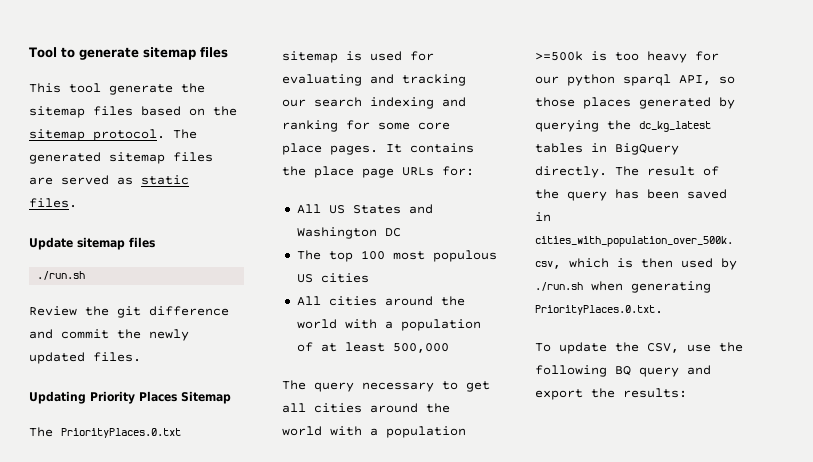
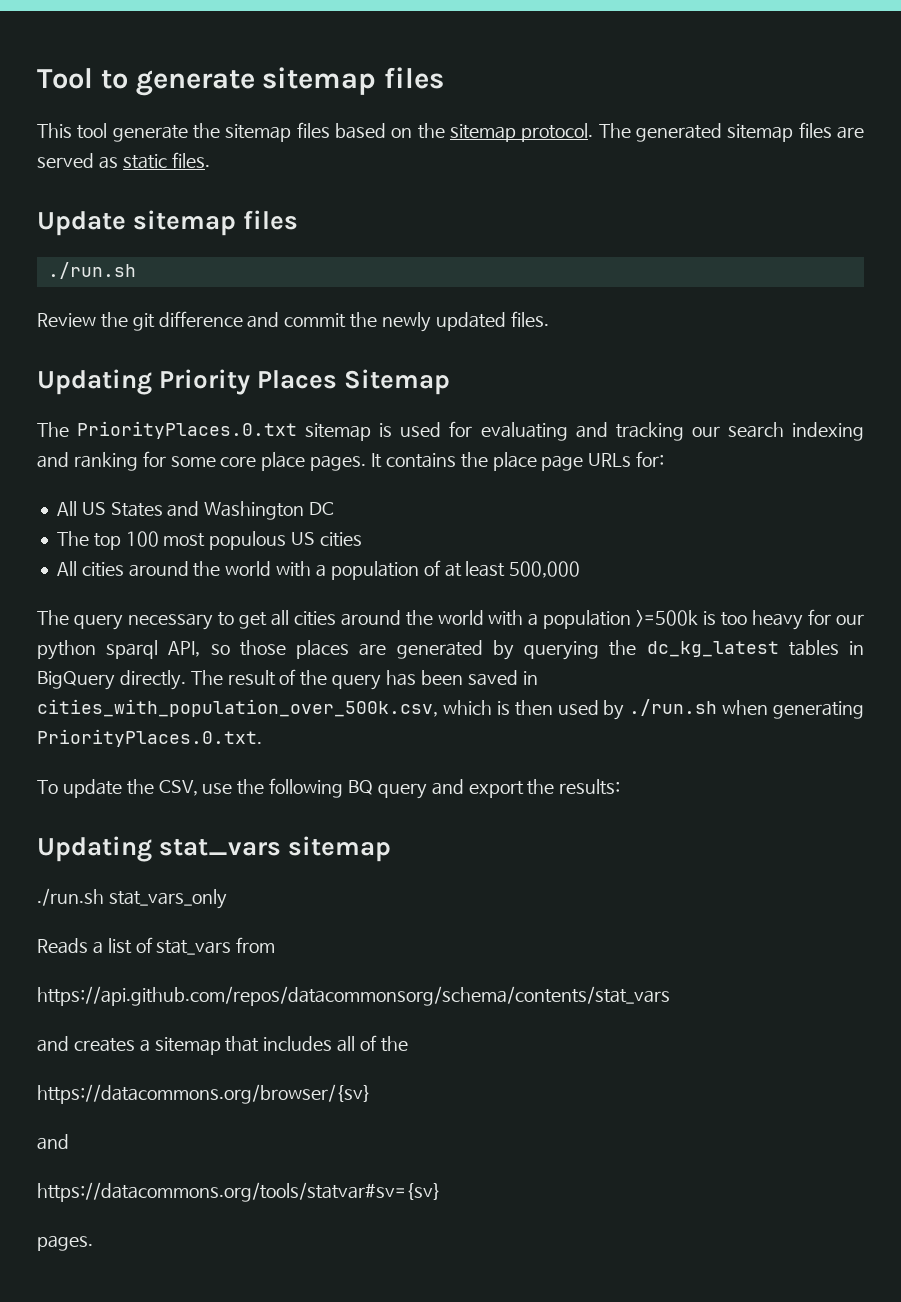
(631, 103) none -> [359,643,387,656] are
(687, 393) none -> [37,836,392,862] [37,888,227,909] [37,937,276,955] [37,986,670,1006] [37,1035,408,1055] [37,1084,371,1104] [37,1134,69,1150] [37,1182,441,1202] [37,1235,93,1251] // Updating stat_vars sitemap // ./run.sh stat_vars_only // Reads a list of stat_vars from // https://api.github.com/repos/datacommonsorg/schema/contents/stat_vars // and creates a sitemap that includes all of the // https://datacommons.org/browser/{sv} // and // https://datacommons.org/tools/statvar#sv={sv} // pages.

